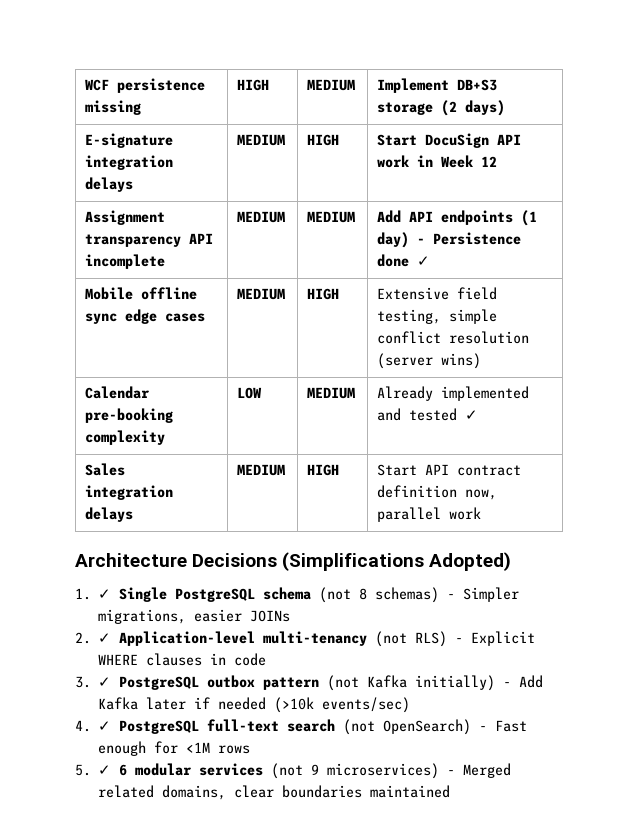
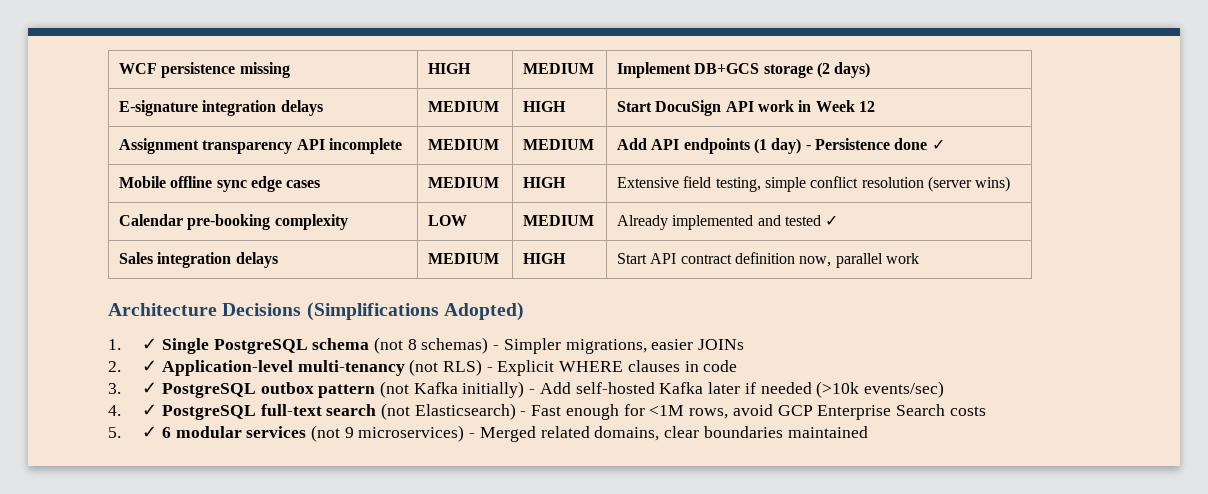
[457,79,498,91] DB+S3 -> [694,63,760,74] DB+GCS
(544, 681) none -> [575,382,655,394] self-hosted
[383,719,472,735] OpenSearch) -> [414,403,516,420] Elasticsearch)
[218,745,251,754] rows -> [689,404,986,420] rows, avoid GCP Enterprise Search costs

